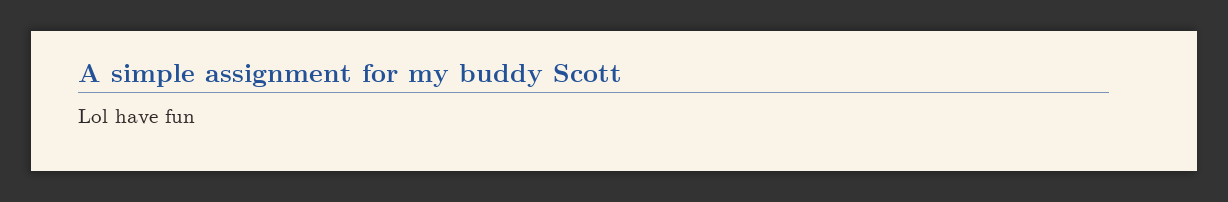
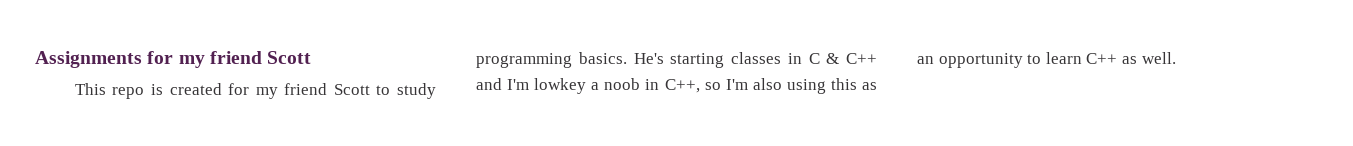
[78,64,543,87] A simple assignment for my buddy -> [35,51,262,68] Assignments for my friend
[78,109,195,125] Lol have fun -> [74,83,437,99] [476,52,877,68] [476,78,877,94] [917,52,1176,68] This repo is created for my friend Scott to study programming basics. He's starting classes in C & C++ and I'm lowkey a noob in C++, so I'm also using this as an opportunity to learn C++ as well.

